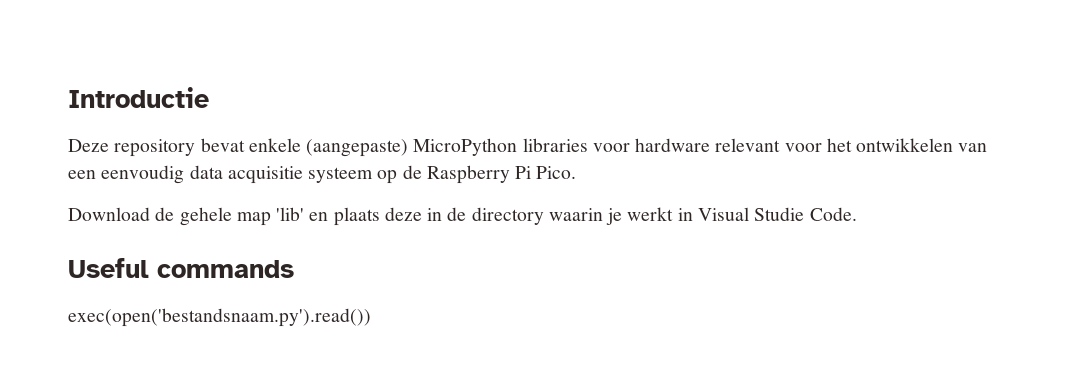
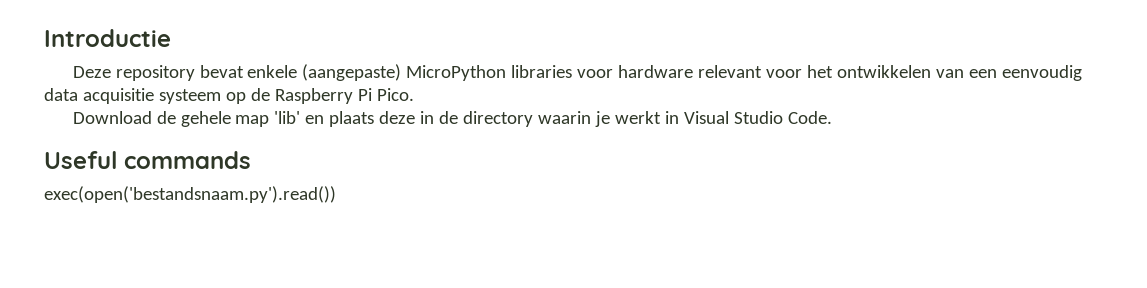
[754,207,805,221] Studie -> [734,111,784,124] Studio

